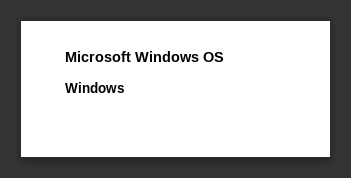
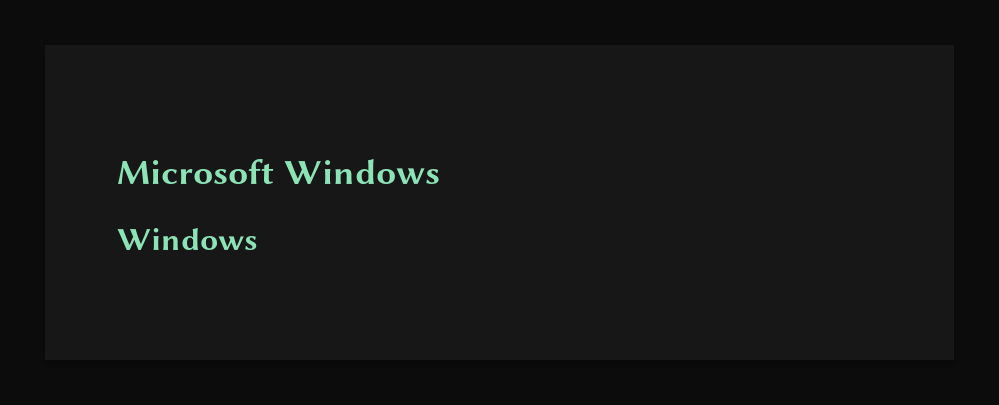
[203,52,224,62] OS -> (440, 171) none

